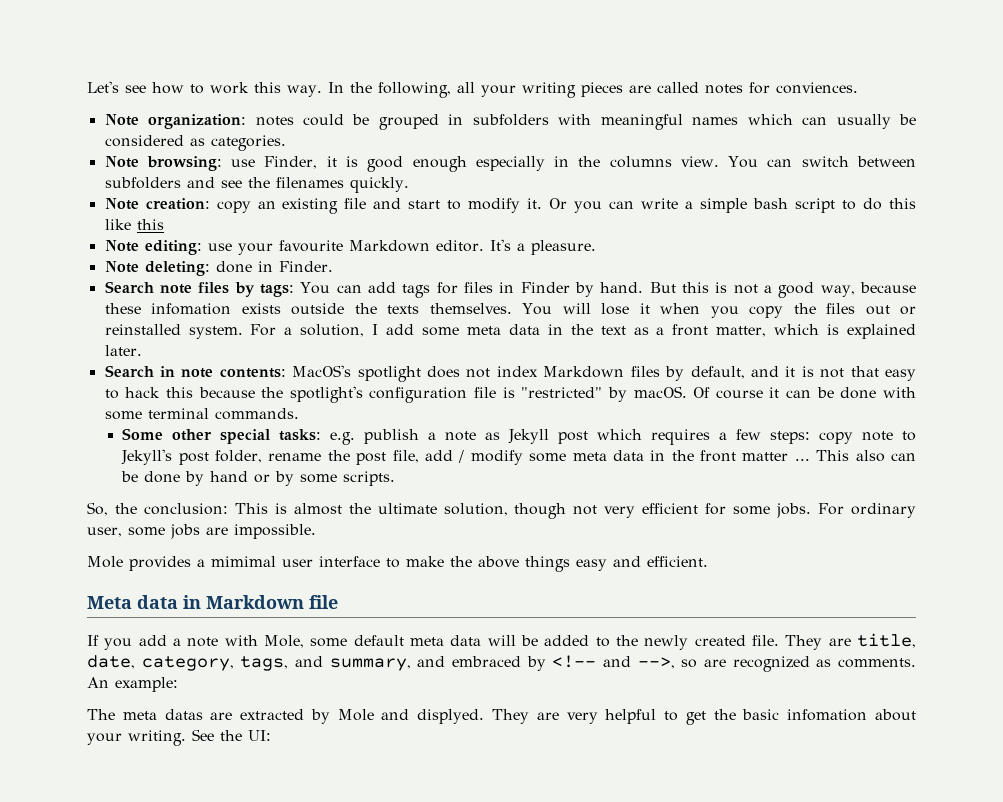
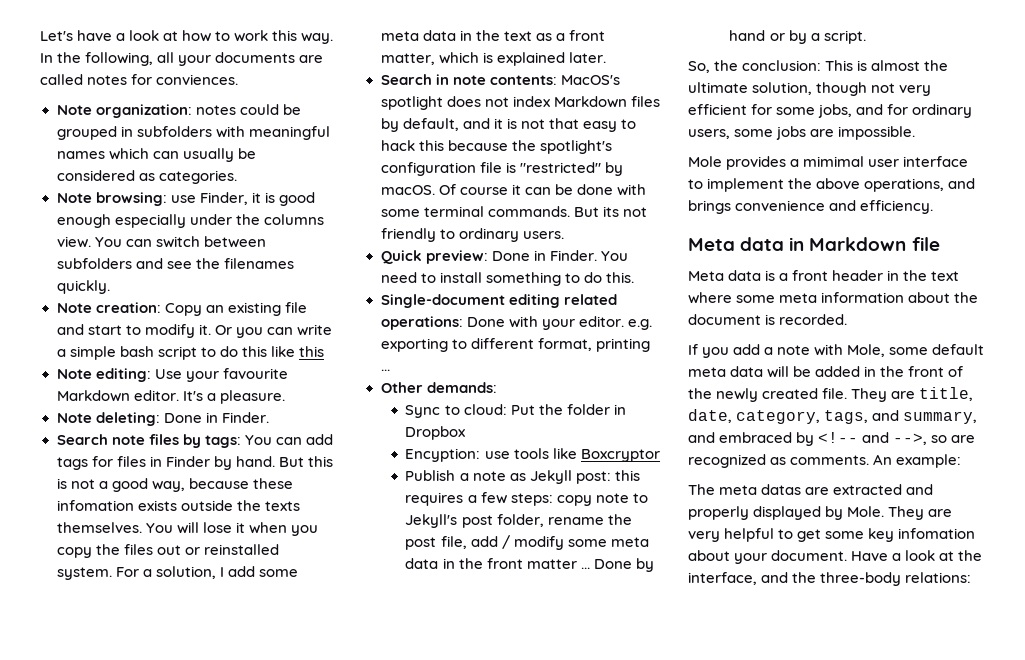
[125,85,146,93] see -> [77,30,179,41] have a look at
[521,82,623,98] writing pieces -> [215,52,296,63] documents
[554,156,570,167] in -> [189,214,232,225] under
[216,201,251,213] copy -> [164,303,202,316] Copy
[207,243,232,251] use -> [154,369,182,379] Use
[215,261,252,273] done -> [163,413,202,423] Done
[122,428,420,445] // Some other special tasks: e.g. publish -> [573,206,647,217] [380,228,564,242] [380,250,628,264] [380,272,634,286] [380,294,617,308] [380,316,652,330] [380,338,650,352] [380,369,390,371] [380,382,497,393] [405,404,626,418] [405,426,466,440] [405,448,660,462] [405,470,456,481] But its not friendly to ordinary users. // Quick preview: Done in Finder. You need to install something to do this. // Single-document editing related operations: Done with your editor. e.g. exporting to different format, printing ... // Other demands: // Sync to cloud: Put the folder in Dropbox // Encyption: use tools like Boxcryptor // Publish
[558,429,643,444] post which -> [575,470,640,484] post: this
[816,450,916,462] [121,471,181,483] This also can be done -> [593,559,632,569] Done
[300,471,396,486] some scripts. -> [810,30,866,44] a script.
[776,503,917,518] [87,527,122,537] jobs. For ordinary user, -> [818,104,973,118] [688,129,730,139] jobs, and for ordinary users,
[406,556,444,567] make -> [707,178,785,192] implement
[525,556,708,572] things easy and efficient. -> [864,178,976,192] [688,200,934,214] operations, and brings convenience and efficiency.
(338, 602) none -> [688,270,960,281] [688,292,979,304] [688,314,848,325] // Meta data is a front header in the text where some meta information about the document is recorded.
[595,637,610,647] to -> [864,366,964,377] in the front of
[310,709,485,724] by Mole and displyed. -> [906,484,934,495] [688,506,885,520] and properly displayed by Mole.
[713,709,780,720] the basic -> [825,528,895,542] some key
[128,729,271,746] writing. See the UI: -> [771,550,983,561] [688,572,972,586] document. Have a look at the interface, and the three-body relations:

